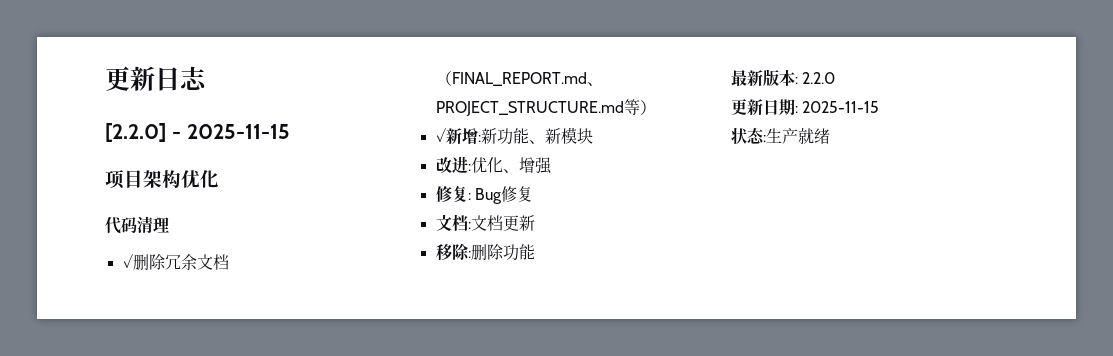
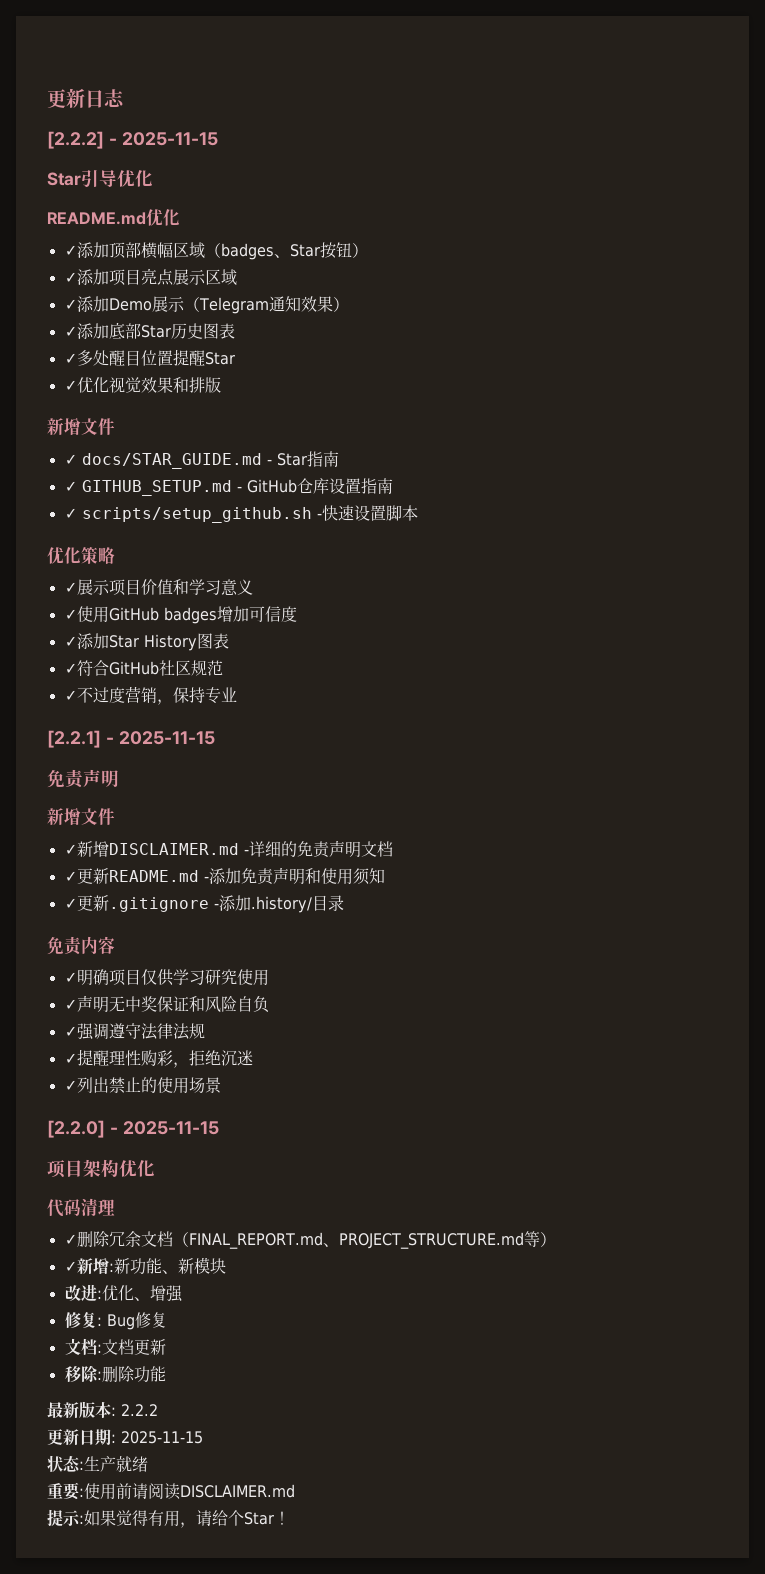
(207, 78) none -> [47,131,218,149] [47,170,153,188] [47,209,180,226] [64,242,368,260] [64,268,237,286] [64,296,349,314] [64,322,235,339] [64,349,235,366] [64,377,221,393] [47,418,115,436] [64,451,339,469] [64,478,393,496] [64,505,418,523] [47,546,115,564] [64,579,253,596] [64,606,297,624] [64,633,229,651] [64,660,223,676] [64,686,237,705] [47,730,215,748] [47,769,119,789] [47,808,115,826] [64,840,393,858] [64,867,385,885] [64,895,344,913] [47,936,115,955] [64,969,269,986] [64,995,269,1013] [64,1023,205,1040] [64,1049,253,1068] [64,1077,221,1094] // [2.2.2] - 2025-11-15 // Star引导优化 // README.md优化 // ✓添加顶部横幅区域（badges、Star按钮） // ✓添加项目亮点展示区域 // ✓添加Demo展示（Telegram通知效果） // ✓添加底部Star历史图表 // ✓多处醒目位置提醒Star // ✓优化视觉效果和排版 // 新增文件 // ✓ docs/STAR_GUIDE.md - Star指南 // ✓ GITHUB_SETUP.md - GitHub仓库设置指南 // ✓ scripts/setup_github.sh -快速设置脚本 // 优化策略 // ✓展示项目价值和学习意义 // ✓使用GitHub badges增加可信度 // ✓添加Star History图表 // ✓符合GitHub社区规范 // ✓不过度营销，保持专业 // [2.2.1] - 2025-11-15 // 免责声明 // 新增文件 // ✓新增DISCLAIMER.md -详细的免责声明文档 // ✓更新README.md -添加免责声明和使用须知 // ✓更新.gitignore -添加.history/目录 // 免责内容 // ✓明确项目仅供学习研究使用 // ✓声明无中奖保证和风险自负 // ✓强调遵守法律法规 // ✓提醒理性购彩，拒绝沉迷 // ✓列出禁止的使用场景
[802,72,836,84] 2.2.0 -> [121,1404,158,1416] 2.2.2
(830, 136) none -> [47,1482,295,1500] [47,1509,290,1528] // 重要:使用前请阅读DISCLAIMER.md // 提示:如果觉得有用，请给个Star！

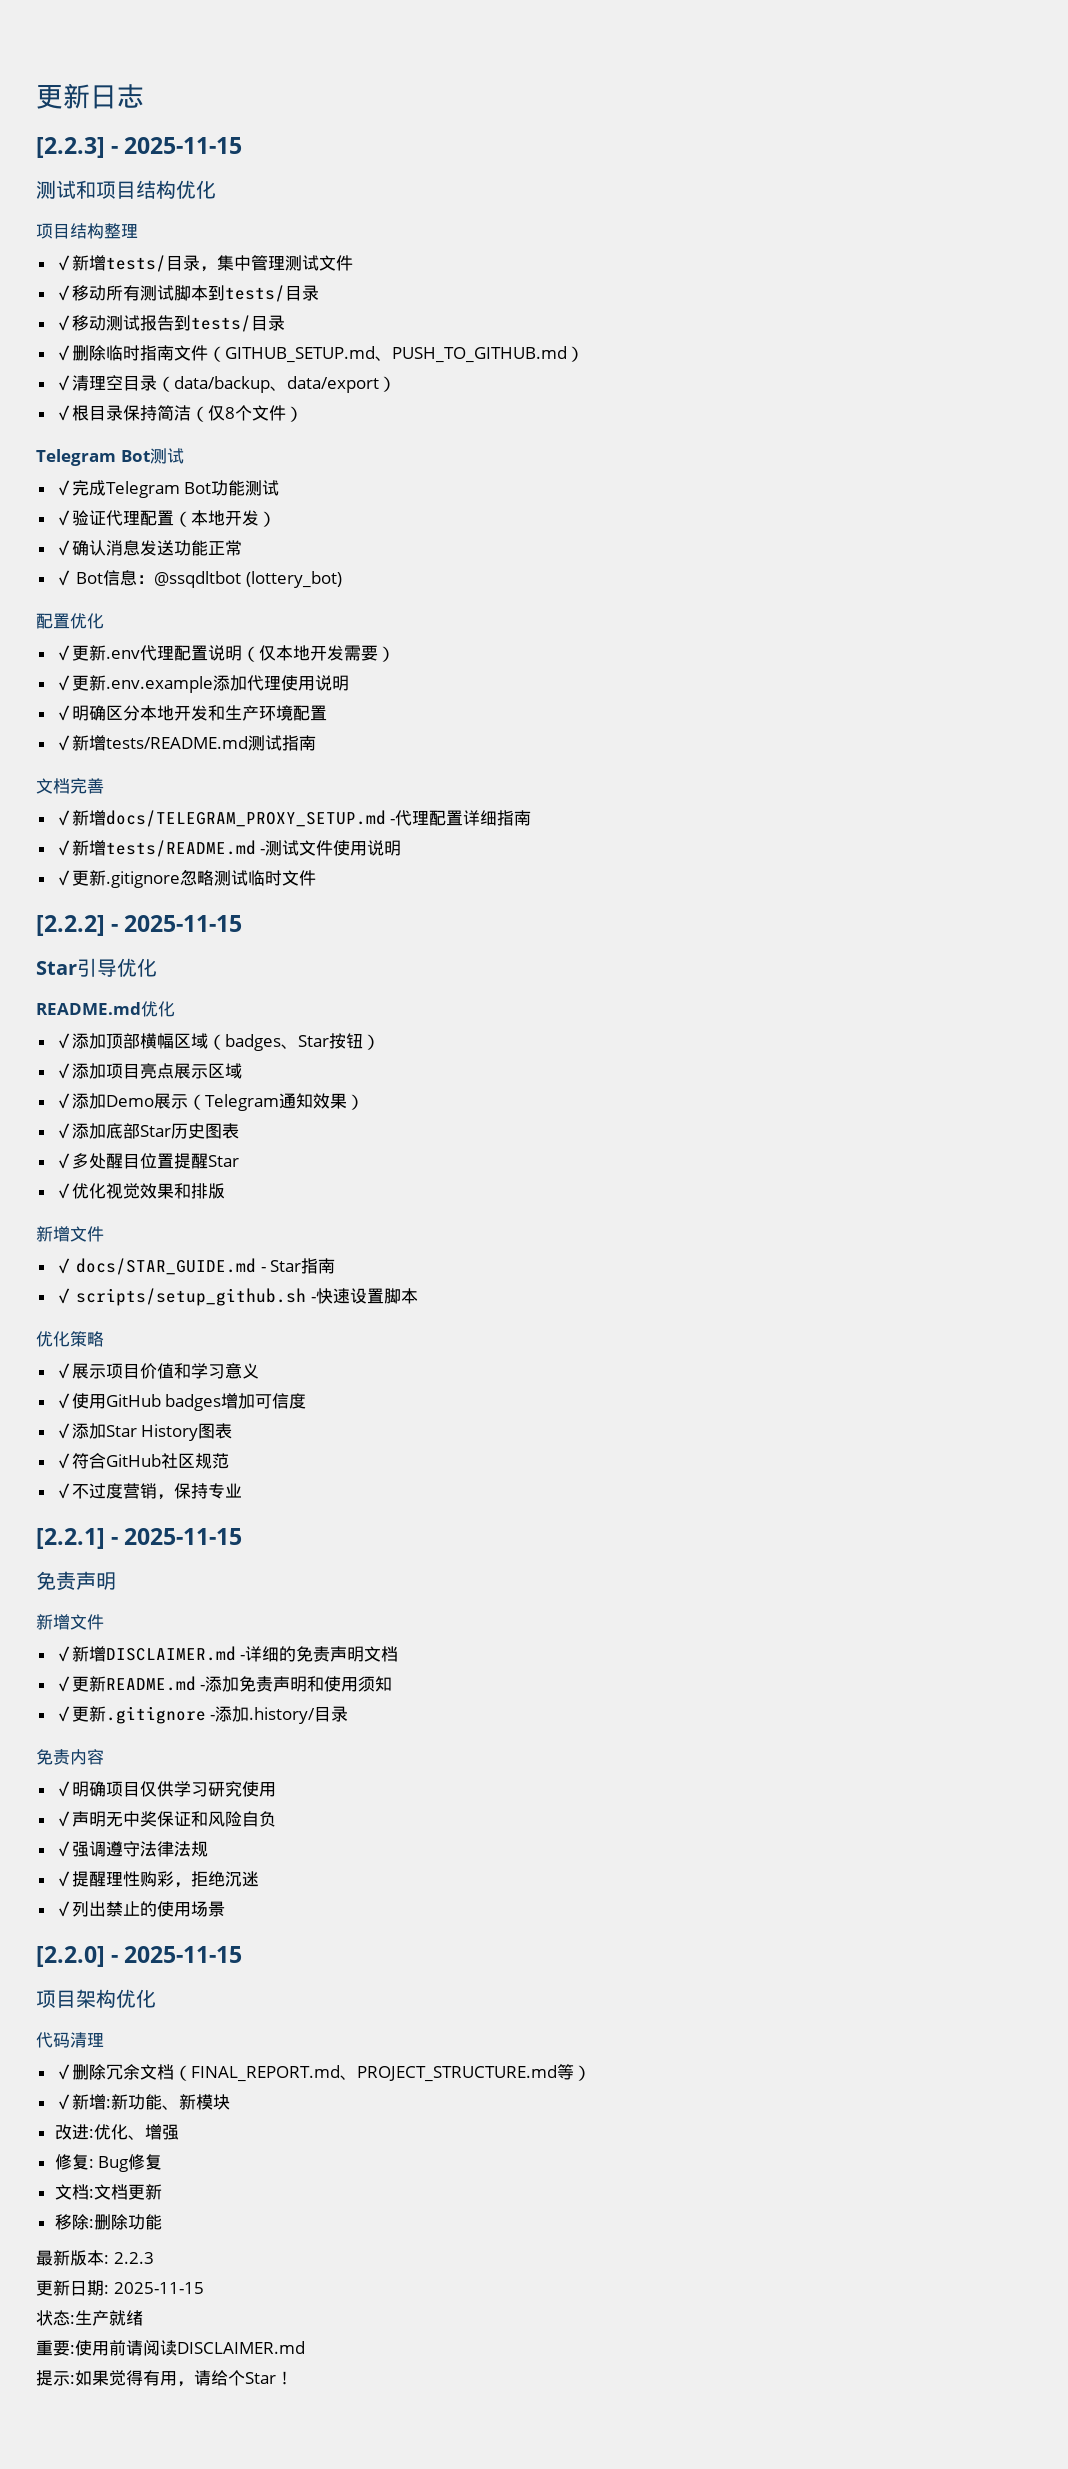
(125, 98) none -> [36,137,243,158] [36,180,216,199] [36,223,138,239] [54,255,353,272] [54,285,319,302] [54,315,285,332] [54,345,584,363] [54,375,396,393] [54,405,303,422] [36,448,184,466] [54,480,280,498] [54,510,276,527] [54,540,242,556] [54,570,342,588] [36,613,104,629] [54,645,395,662] [54,675,349,693] [54,705,327,721] [54,735,316,751] [36,778,104,794] [54,810,532,827] [54,840,402,857] [54,869,316,888] // [2.2.3] - 2025-11-15 // 测试和项目结构优化 // 项目结构整理 // ✓新增tests/目录，集中管理测试文件 // ✓移动所有测试脚本到tests/目录 // ✓移动测试报告到tests/目录 // ✓删除临时指南文件（GITHUB_SETUP.md、PUSH_TO_GITHUB.md） // ✓清理空目录（data/backup、data/export） // ✓根目录保持简洁（仅8个文件） // Telegram Bot测试 // ✓完成Telegram Bot功能测试 // ✓验证代理配置（本地开发） // ✓确认消息发送功能正常 // ✓ Bot信息：@ssqdltbot (lottery_bot) // 配置优化 // ✓更新.env代理配置说明（仅本地开发需要） // ✓更新.env.example添加代理使用说明 // ✓明确区分本地开发和生产环境配置 // ✓新增tests/README.md测试指南 // 文档完善 // ✓新增docs/TELEGRAM_PROXY_SETUP.md -代理配置详细指南 // ✓新增tests/README.md -测试文件使用说明 // ✓更新.gitignore忽略测试临时文件
[64,478,393,496] // ✓ GITHUB_SETUP.md - GitHub仓库设置指南 -> (336, 1266) none
[121,1404,158,1416] 2.2.2 -> [113,2252,154,2264] 2.2.3

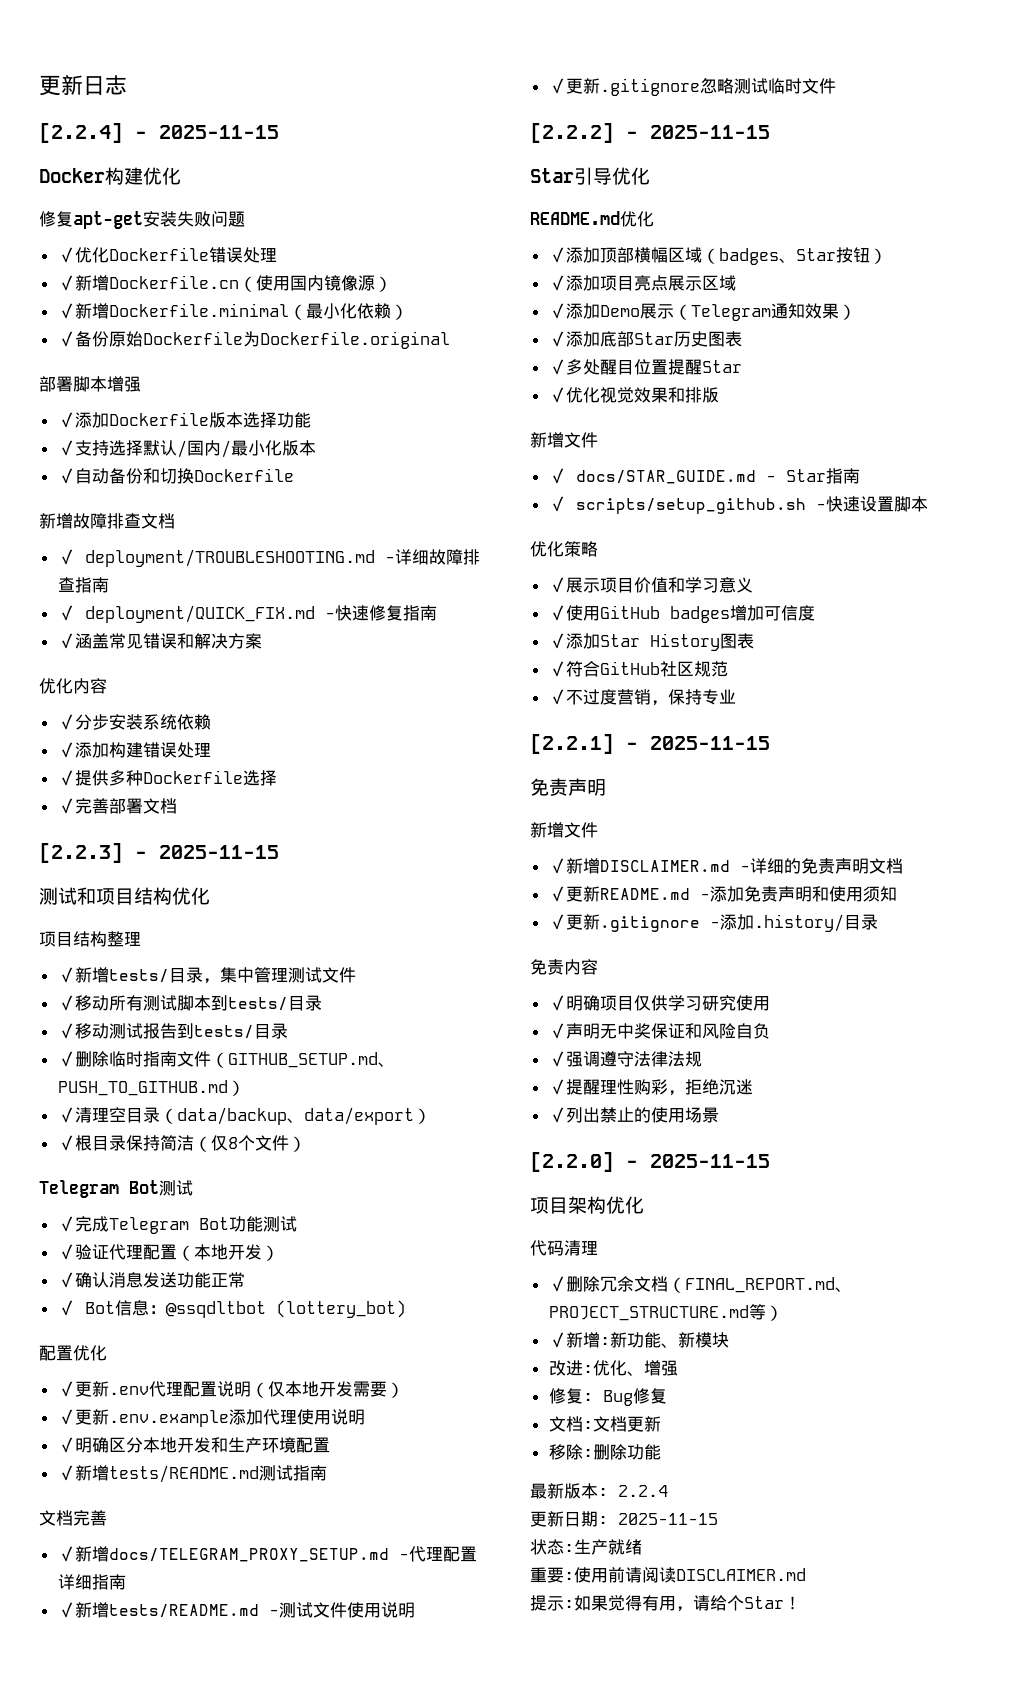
(144, 96) none -> [39,123,279,143] [39,167,181,185] [39,211,245,229] [57,247,277,263] [57,275,392,292] [57,303,408,320] [57,331,450,349] [39,376,141,392] [57,412,311,428] [57,440,316,458] [57,468,294,484] [39,513,175,529] [57,549,480,567] [57,577,109,593] [57,605,437,623] [57,633,262,649] [39,678,107,694] [57,714,211,730] [57,742,211,758] [57,770,277,786] [57,798,177,814] // [2.2.4] - 2025-11-15 // Docker构建优化 // 修复apt-get安装失败问题 // ✓优化Dockerfile错误处理 // ✓新增Dockerfile.cn（使用国内镜像源） // ✓新增Dockerfile.minimal（最小化依赖） // ✓备份原始Dockerfile为Dockerfile.original // 部署脚本增强 // ✓添加Dockerfile版本选择功能 // ✓支持选择默认/国内/最小化版本 // ✓自动备份和切换Dockerfile // 新增故障排查文档 // ✓ deployment/TROUBLESHOOTING.md -详细故障排查指南 // ✓ deployment/QUICK_FIX.md -快速修复指南 // ✓涵盖常见错误和解决方案 // 优化内容 // ✓分步安装系统依赖 // ✓添加构建错误处理 // ✓提供多种Dockerfile选择 // ✓完善部署文档
[113,2252,154,2264] 2.2.3 -> [618,1485,668,1497] 2.2.4

